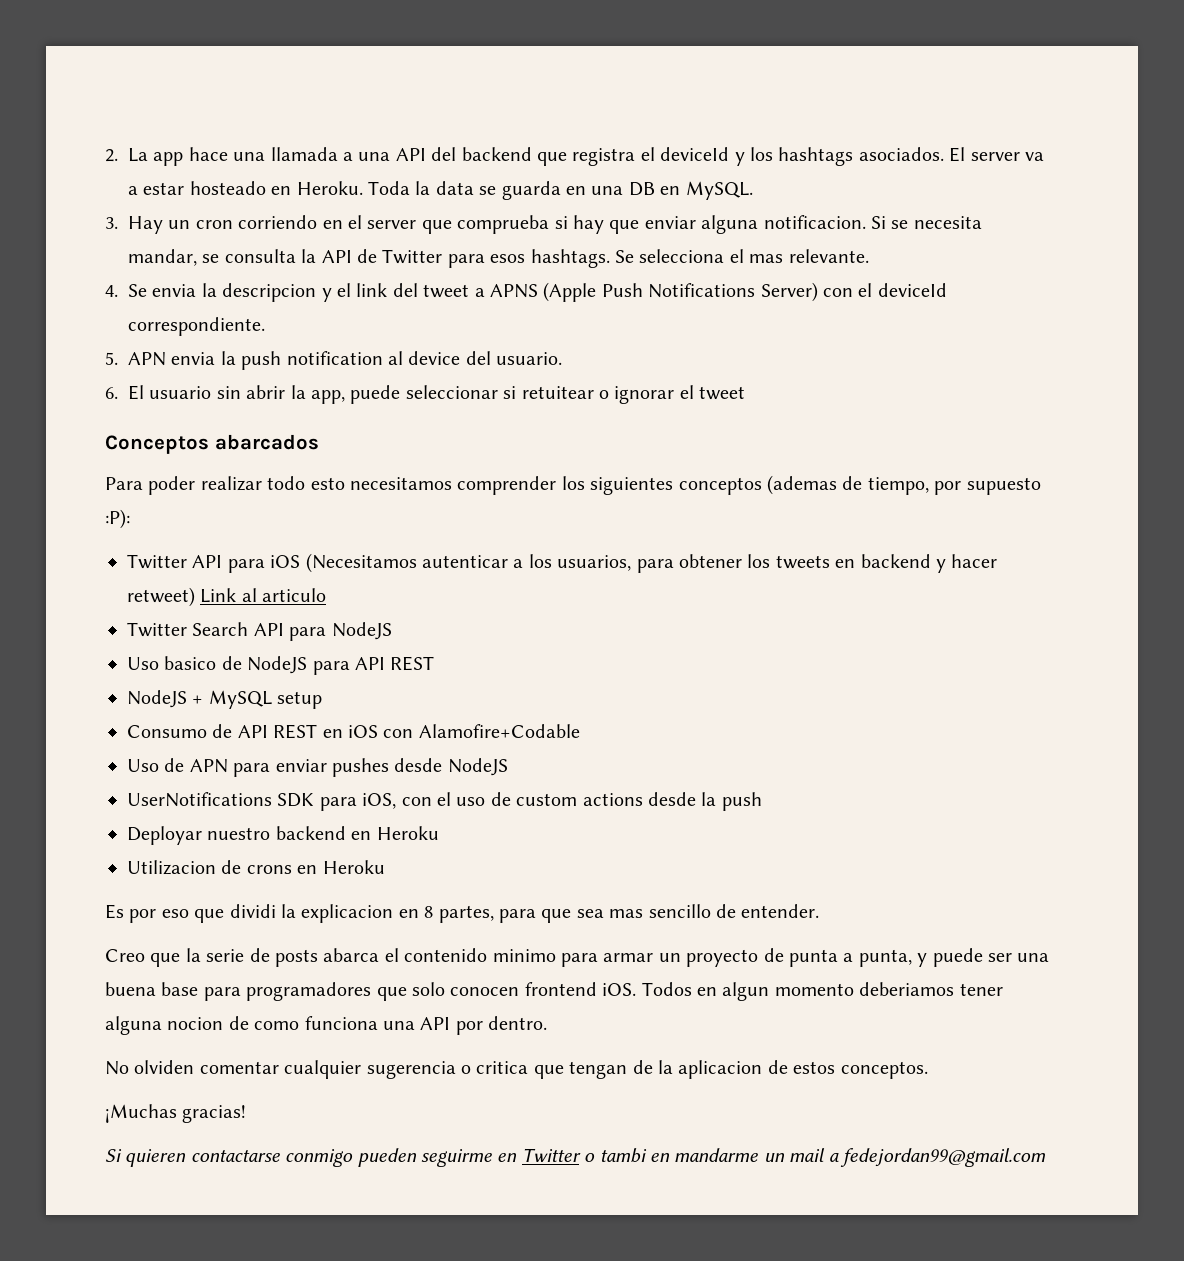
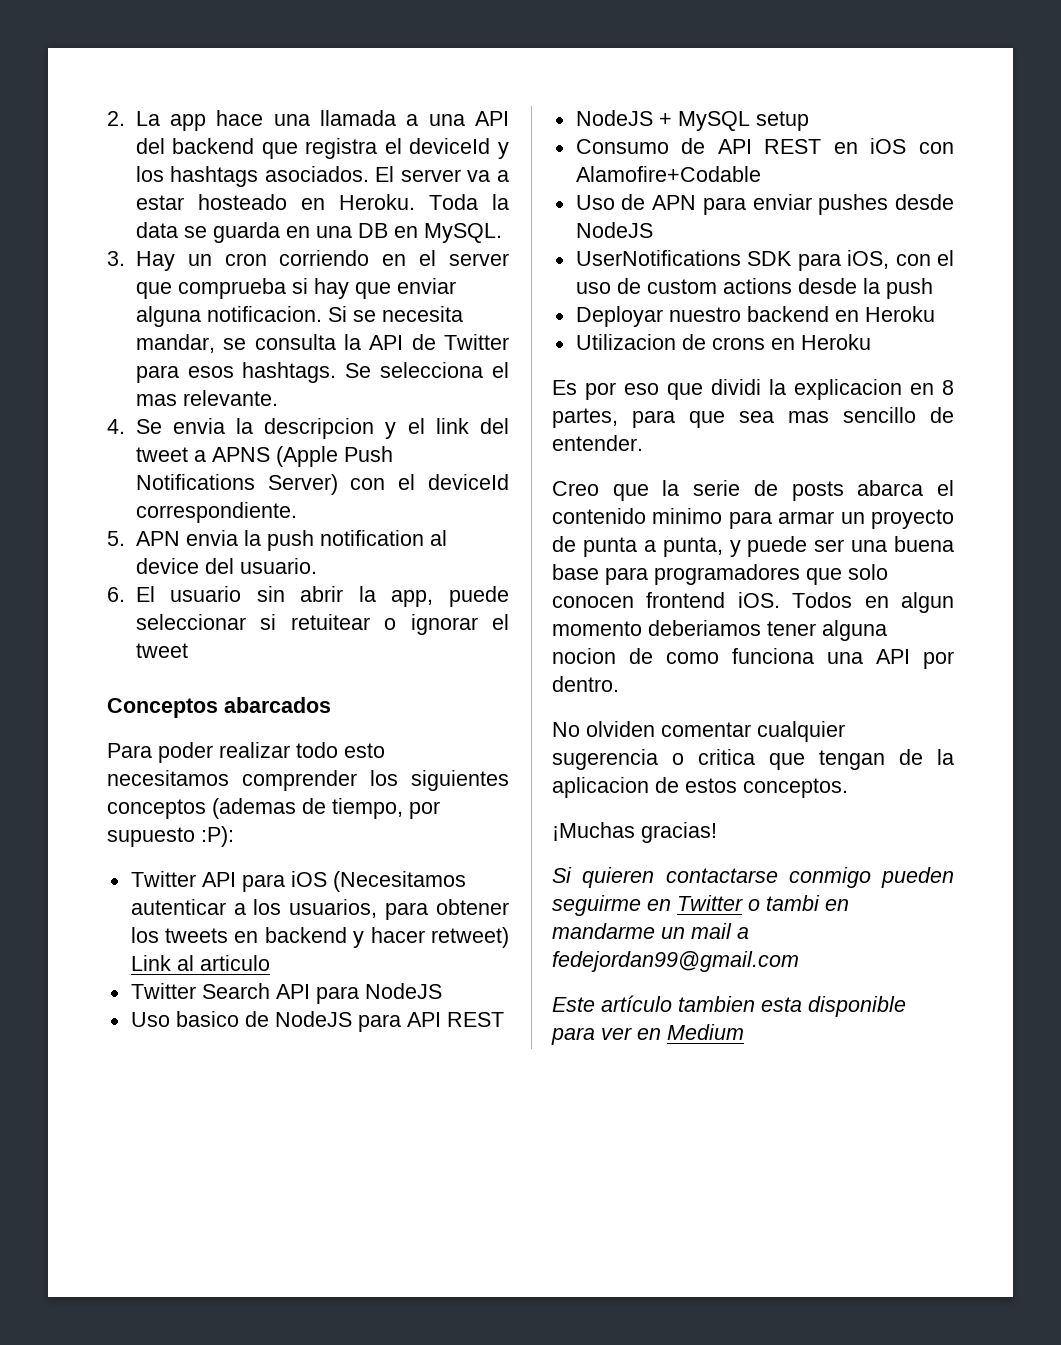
(1046, 1157) none -> [552,995,906,1017] [551,1024,744,1045] // Este artículo tambien esta disponible para ver en Medium

